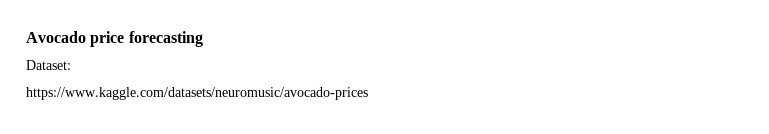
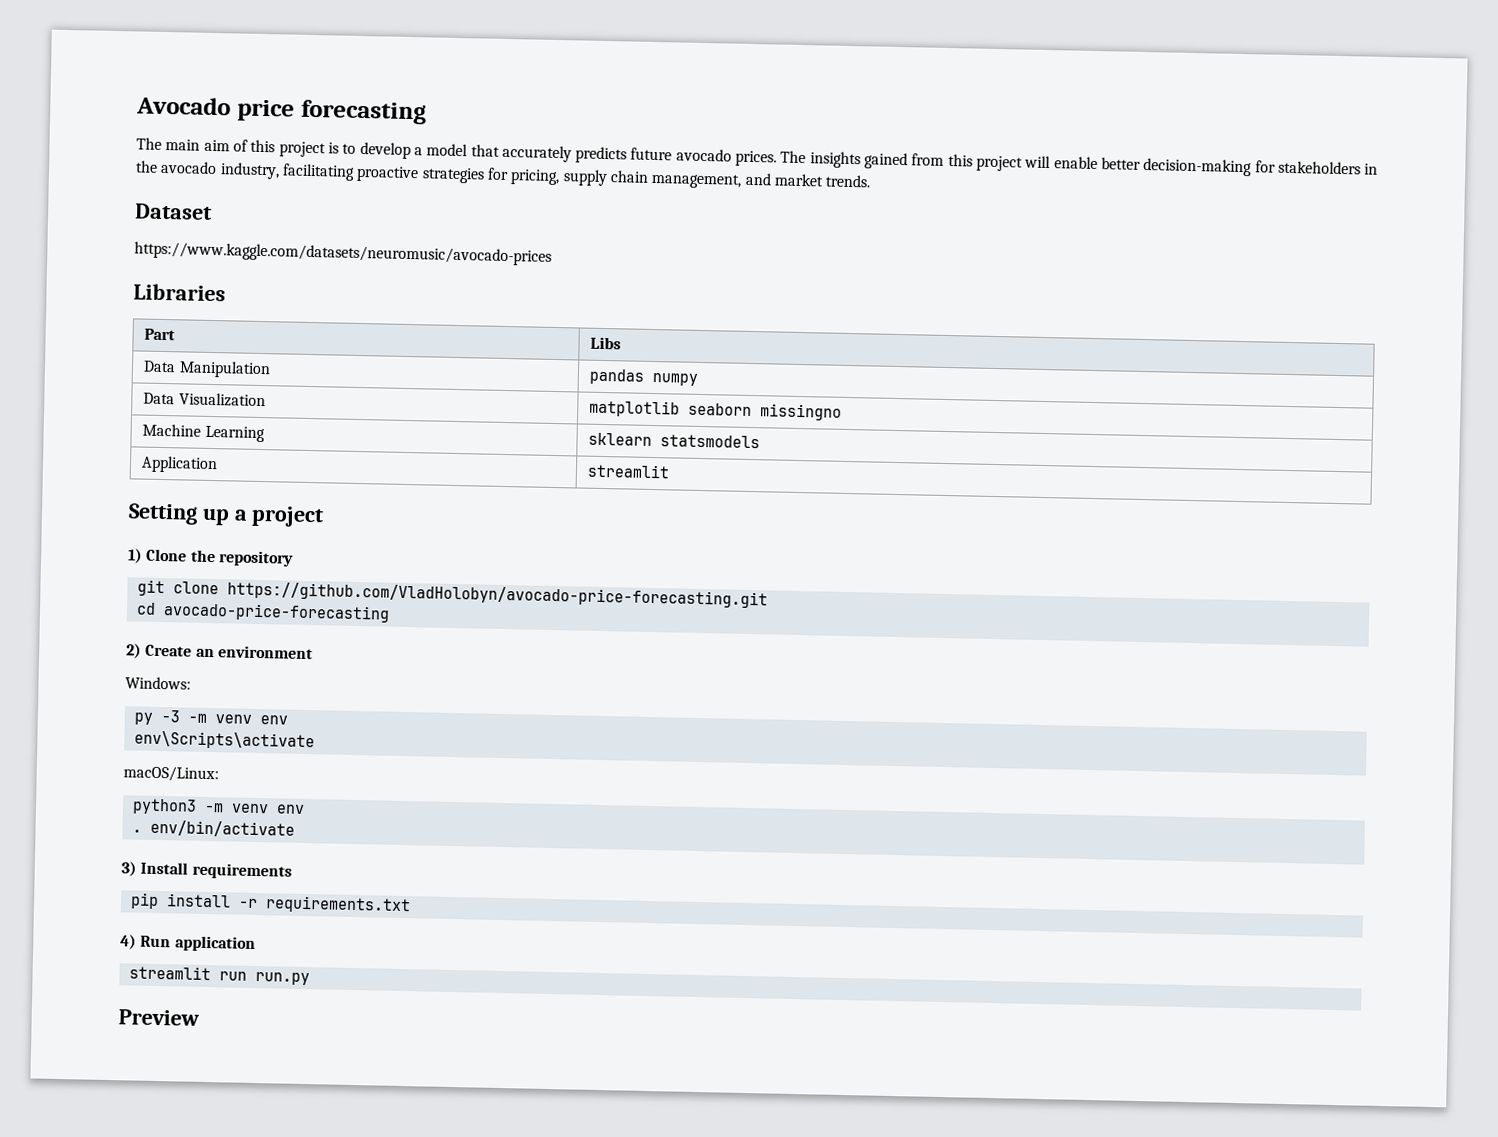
[26,60,71,70] [26,87,368,100] Dataset: // https://www.kaggle.com/datasets/neuromusic/avocado-prices -> [136,137,1379,177] [135,160,872,189] [135,203,212,220] [134,241,552,266] [133,283,226,302] [144,328,176,341] [590,336,622,350] [143,360,271,379] [589,368,699,386] [143,392,266,408] [589,399,843,421] [142,423,265,443] [588,432,761,449] [141,455,219,474] [587,463,671,479] [128,503,325,528] [127,548,294,567] [136,579,768,609] [135,602,390,623] [126,643,313,660] [125,676,191,690] [133,710,288,725] [133,730,315,751] [123,765,219,783] [131,798,305,815] [131,819,295,838] [121,861,292,880] [129,892,411,915] [120,934,256,952] [128,965,310,986] [118,1009,200,1026] The main aim of this project is to develop a model that accurately predicts future avocado prices. The insights gained from this project will enable better decision-making for stakeholders in the avocado industry, facilitating proactive strategies for pricing, supply chain management, and market trends. // Dataset // https://www.kaggle.com/datasets/neuromusic/avocado-prices // Libraries // Part | Libs // Data Manipulation | pandas numpy // Data Visualization | matplotlib seaborn missingno // Machine Learning | sklearn statsmodels // Application | streamlit // Setting up a project // 1) Clone the repository // git clone https://github.com/VladHolobyn/avocado-price-forecasting.git // cd avocado-price-forecasting // 2) Create an environment // Windows: // py -3 -m venv env // env\Scripts\activate // macOS/Linux: // python3 -m venv env // . env/bin/activate // 3) Install requirements // pip install -r requirements.txt // 4) Run application // streamlit run run.py // Preview

